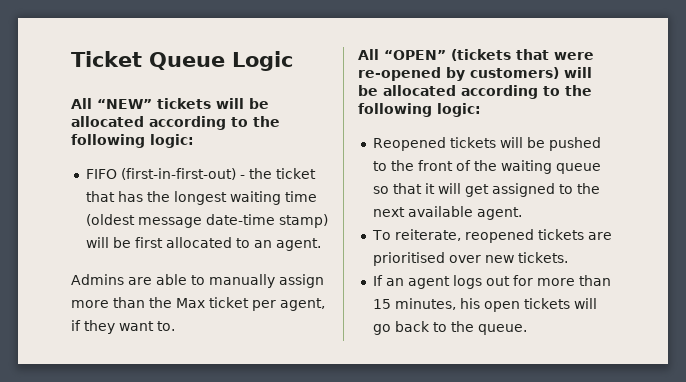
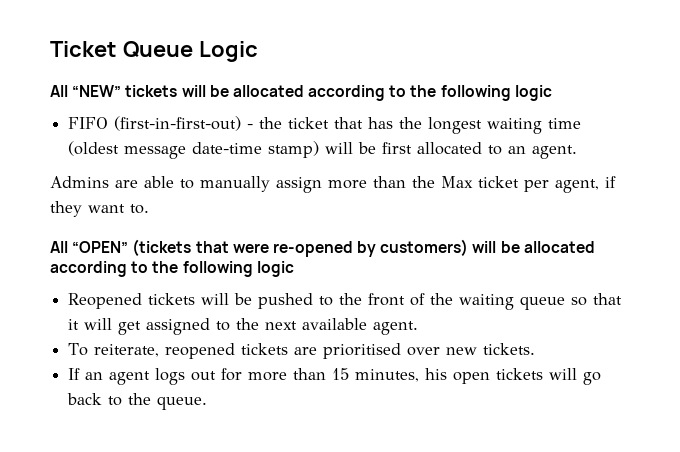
[150,134,194,148] logic: -> [514,85,552,101] logic
[437,103,481,117] logic: -> [256,261,294,277] logic

